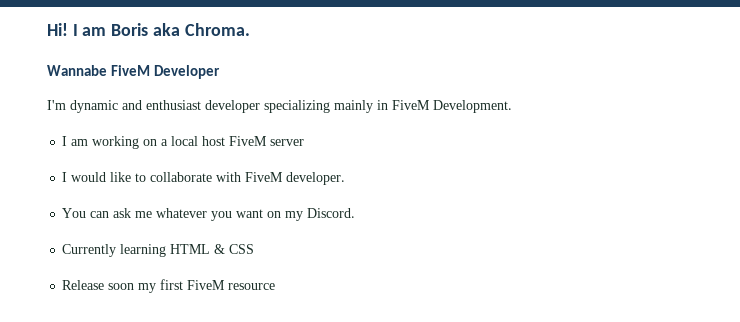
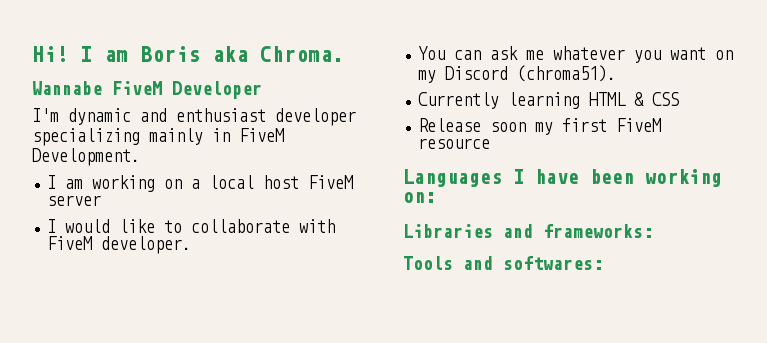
[307,208,356,218] Discord. -> [445,65,617,82] Discord (chroma51).
(276, 286) none -> [403,169,722,187] [403,192,436,203] [403,224,653,238] [403,256,603,270] // Languages I have been working on: // Libraries and frameworks: // Tools and softwares:

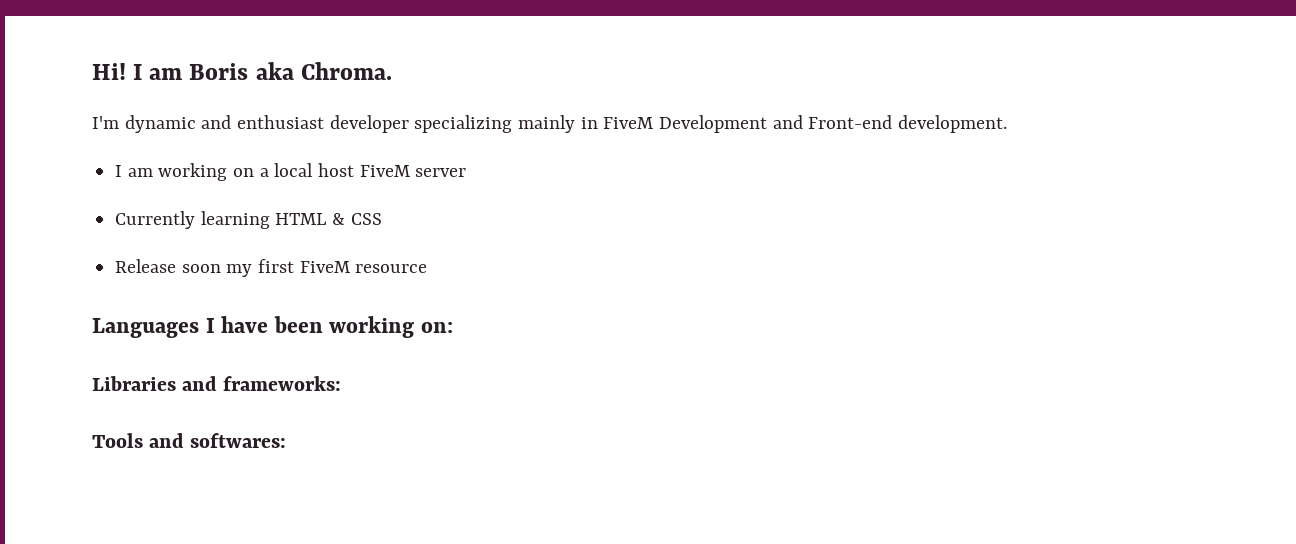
[32,81,262,99] // Wannabe FiveM Developer -> (392, 71) none
[32,148,140,166] Development. -> [659,115,1008,133] Development and Front-end development.
[47,219,336,233] [47,236,192,254] [418,46,734,63] [418,65,617,83] // I would like to collaborate with FiveM developer. // You can ask me whatever you want on my Discord (chroma51). -> (467, 172) none

